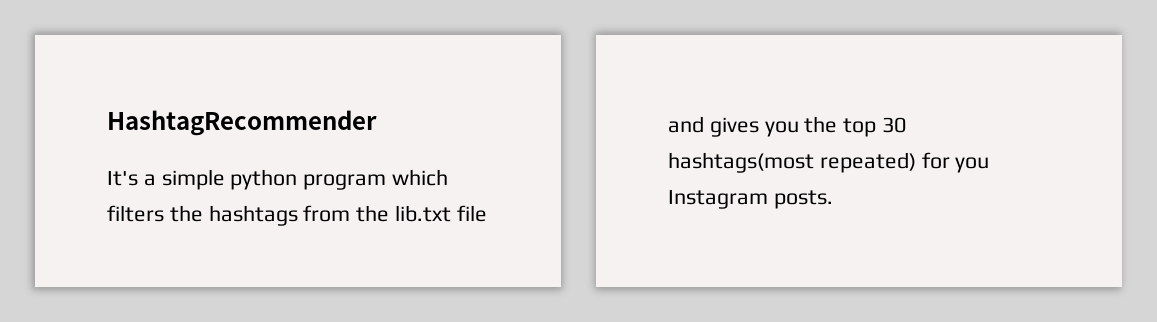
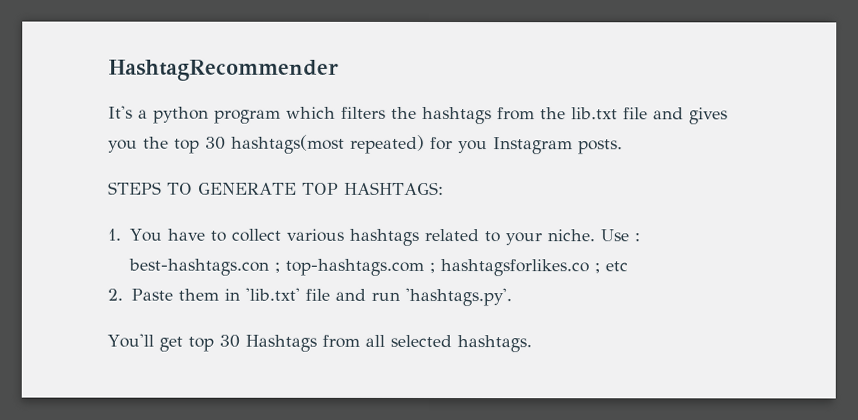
[161,169,225,190] simple -> (148, 114) none
(833, 199) none -> [108,181,444,196] [107,228,640,246] [127,258,628,277] [107,287,512,307] [107,333,532,353] // STEPS TO GENERATE TOP HASHTAGS: // 1. You have to collect various hashtags related to your niche. Use : best-hashtags.con ; top-hashtags.com ; hashtagsforlikes.co ; etc // 2. Paste them in 'lib.txt' file and run 'hashtags.py'. // You'll get top 30 Hashtags from all selected hashtags.

